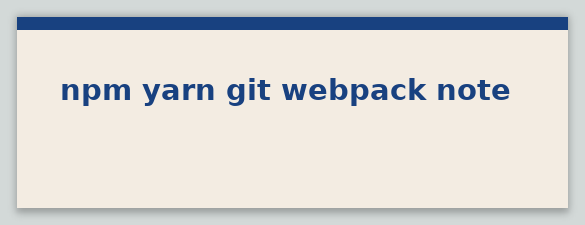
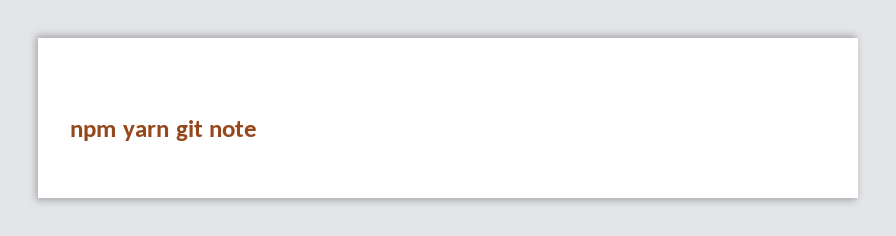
[281,78,427,106] webpack -> (203, 130) none

